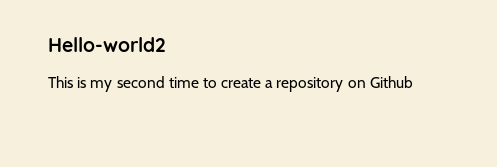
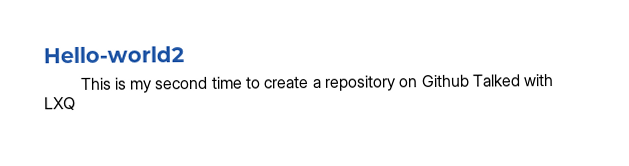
(413, 82) none -> [472,73,555,87] [44,97,76,111] Talked with LXQ

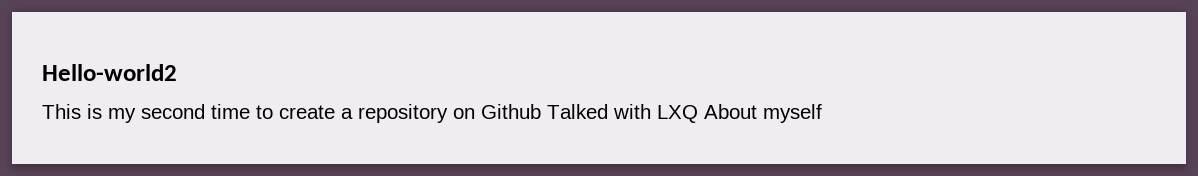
(76, 104) none -> [704,104,822,123] About myself

